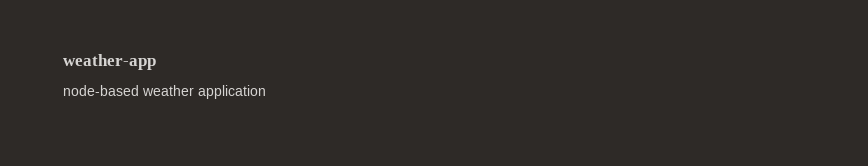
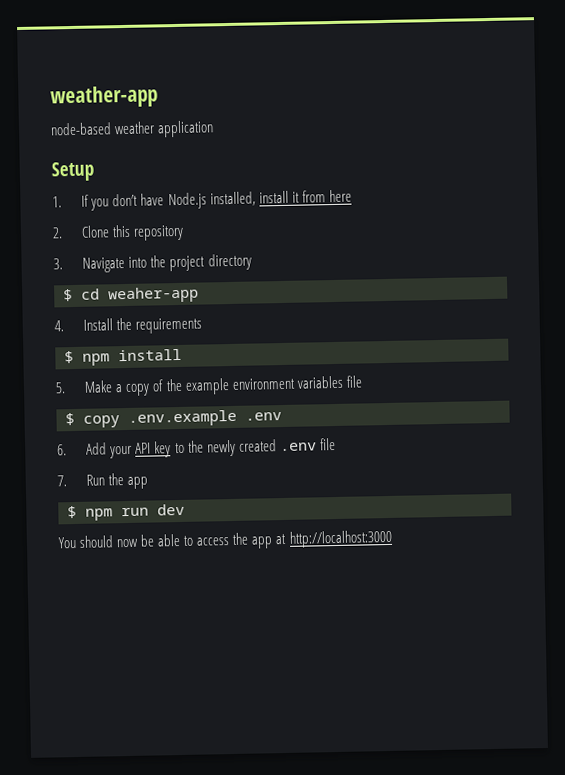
(266, 92) none -> [51,161,94,182] [52,189,352,211] [52,224,185,241] [53,253,252,273] [63,286,199,304] [54,317,203,334] [64,348,182,366] [55,375,363,397] [65,409,282,428] [57,438,336,459] [57,473,149,489] [67,503,185,521] [58,529,393,549] // Setup // 1. If you don’t have Node.js installed, install it from here // 2. Clone this repository // 3. Navigate into the project directory // $ cd weaher-app // 4. Install the requirements // $ npm install // 5. Make a copy of the example environment variables file // $ copy .env.example .env // 6. Add your API key to the newly created .env file // 7. Run the app // $ npm run dev // You should now be able to access the app at http://localhost:3000

